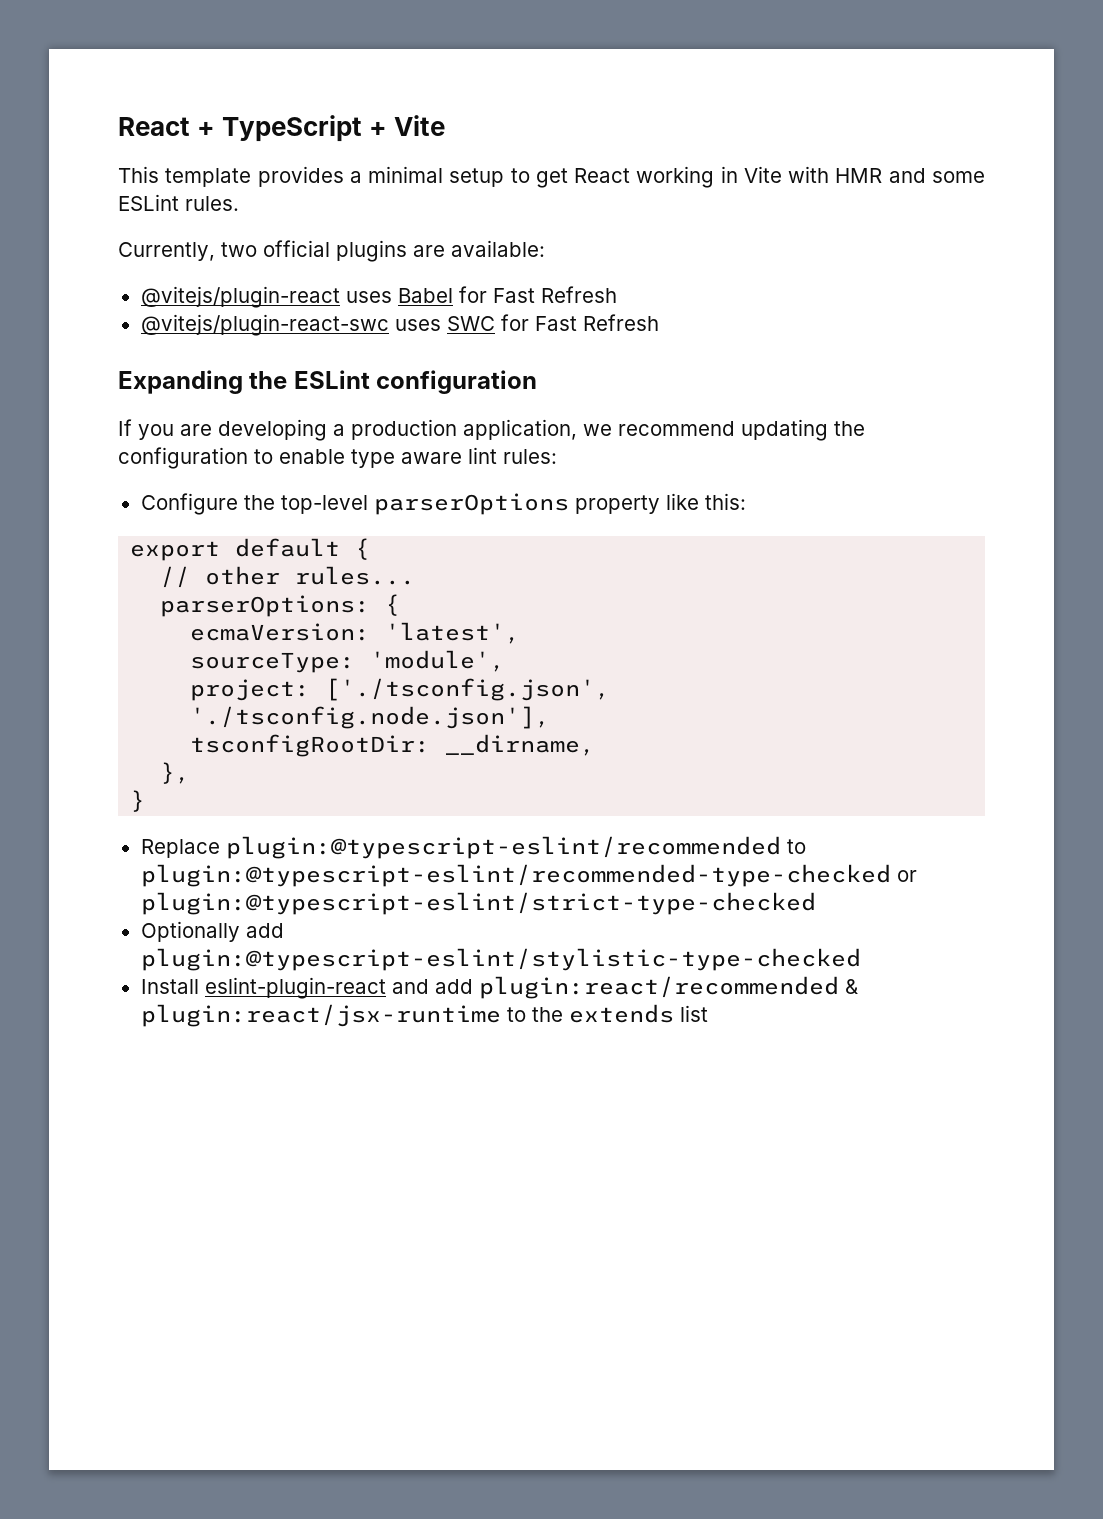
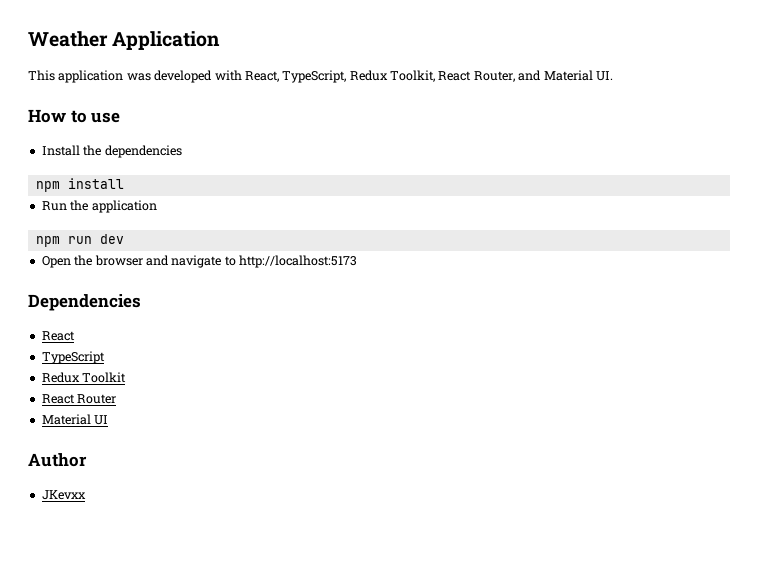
[118,115,446,142] [118,166,985,188] [118,194,239,211] [118,240,545,262] [140,286,617,308] [140,314,659,336] [118,370,538,394] [118,419,865,441] [118,447,557,469] [140,493,746,515] [130,538,371,561] [160,566,416,588] [160,594,401,617] [190,622,521,644] [190,650,506,673] [190,678,611,701] [190,706,551,729] [190,734,596,757] [160,762,191,784] [130,790,146,812] [140,836,806,859] [140,864,917,887] [140,892,816,915] [140,921,284,942] [140,948,861,971] [140,976,858,999] [140,1004,708,1027] React + TypeScript + Vite // This template provides a minimal setup to get React working in Vite with HMR and some ESLint rules. // Currently, two official plugins are available: // @vitejs/plugin-react uses Babel for Fast Refresh // @vitejs/plugin-react-swc uses SWC for Fast Refresh // Expanding the ESLint configuration // If you are developing a production application, we recommend updating the configuration to enable type aware lint rules: // Configure the top-level parserOptions property like this: // export default { // // other rules... // parserOptions: { // ecmaVersion: 'latest', // sourceType: 'module', // project: ['./tsconfig.json', './tsconfig.node.json'], // tsconfigRootDir: __dirname, // }, // } // Replace plugin:@typescript-eslint/recommended to plugin:@typescript-eslint/recommended-type-checked or plugin:@typescript-eslint/strict-type-checked // Optionally add plugin:@typescript-eslint/stylistic-type-checked // Install eslint-plugin-react and add plugin:react/recommended & plugin:react/jsx-runtime to the extends list -> [28,31,221,50] [28,70,613,83] [28,109,121,123] [41,145,182,158] [35,178,124,192] [41,200,157,213] [35,234,124,247] [41,255,357,268] [28,294,141,311] [41,331,75,341] [41,351,105,364] [41,372,127,383] [41,394,117,404] [41,414,109,425] [28,453,87,467] [41,490,86,500] Weather Application // This application was developed with React, TypeScript, Redux Toolkit, React Router, and Material UI. // How to use // Install the dependencies // npm install // Run the application // npm run dev // Open the browser and navigate to http://localhost:5173 // Dependencies // React // TypeScript // Redux Toolkit // React Router // Material UI // Author // JKevxx

